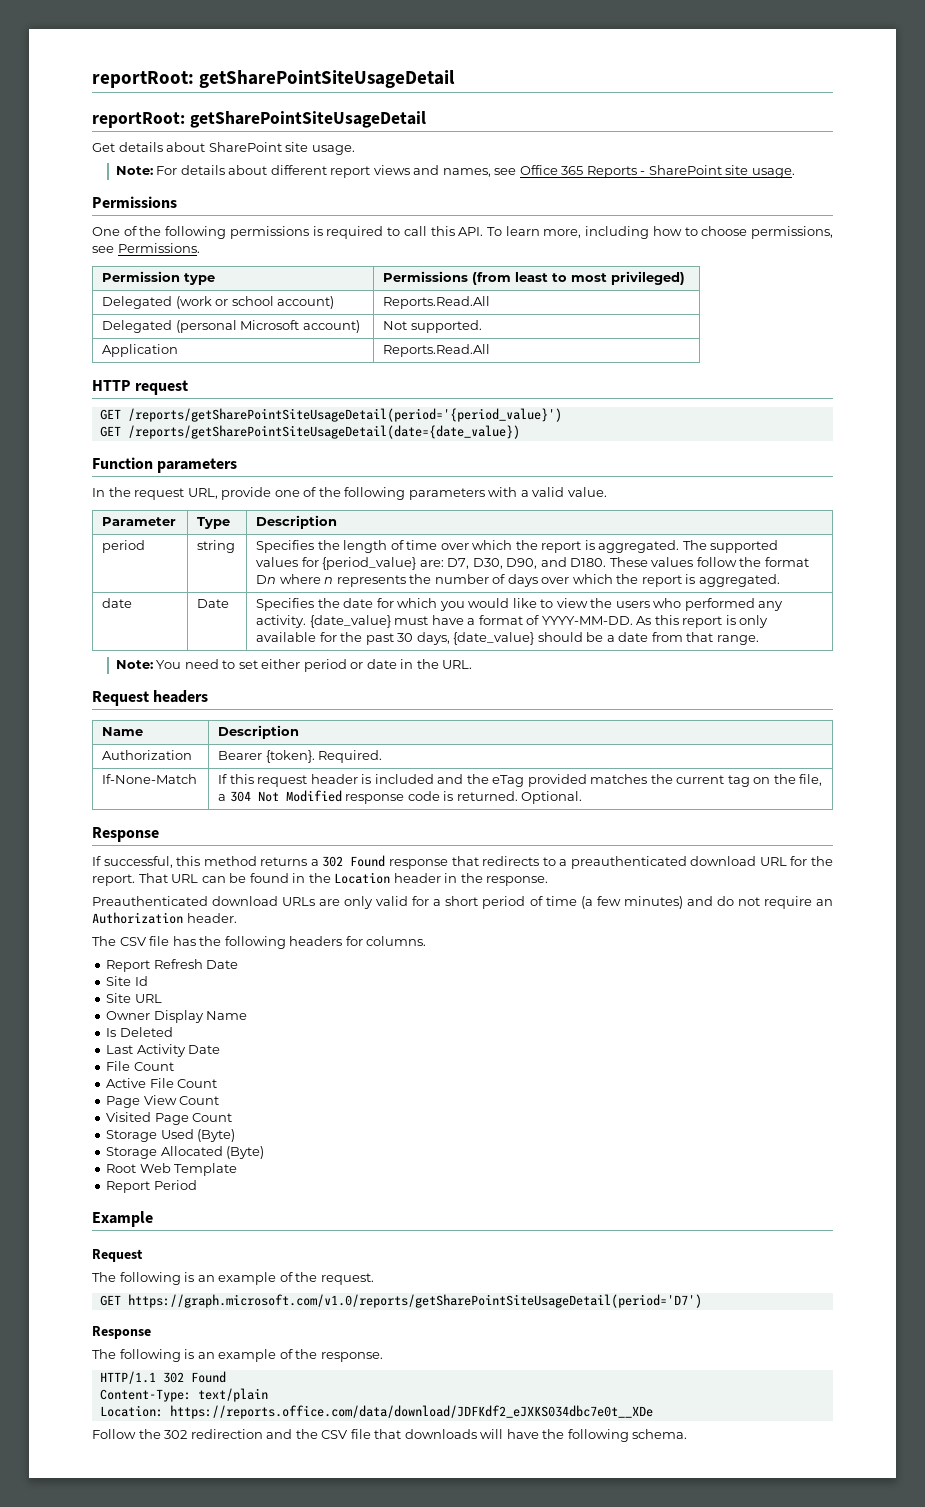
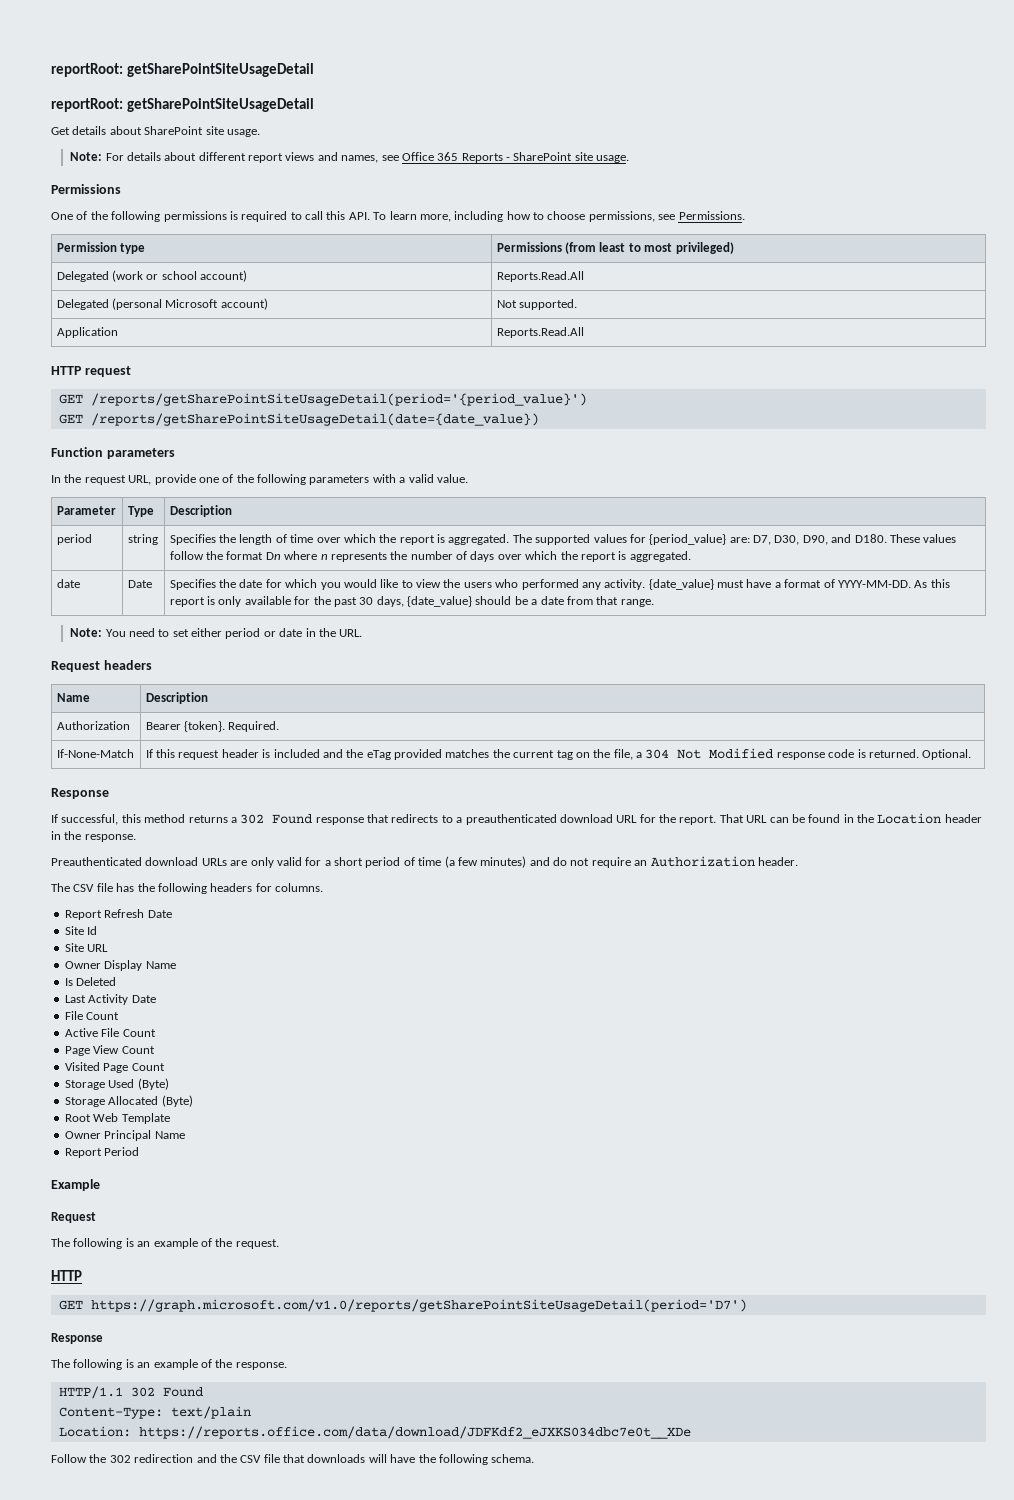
(238, 1169) none -> [64,1130,185,1141] // Owner Principal Name
(374, 1279) none -> [51,1270,82,1281] // HTTP

